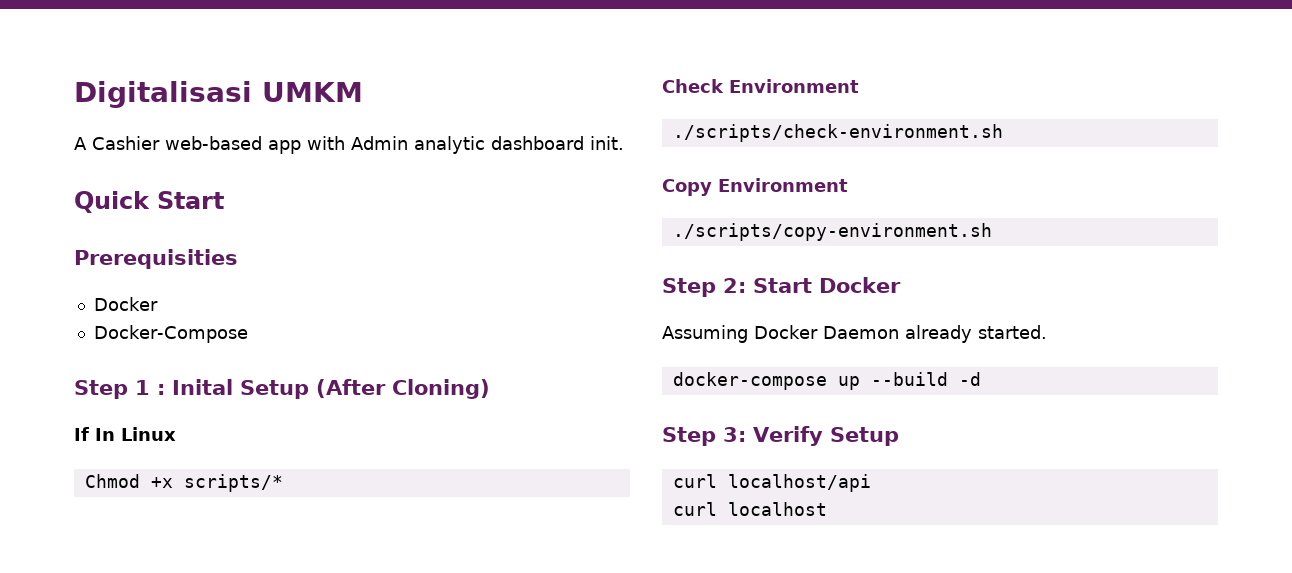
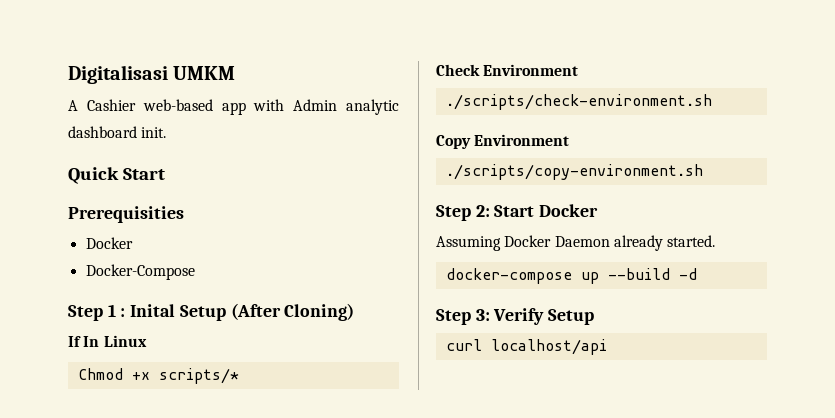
[672,502,827,516] // curl localhost -> (607, 347) none

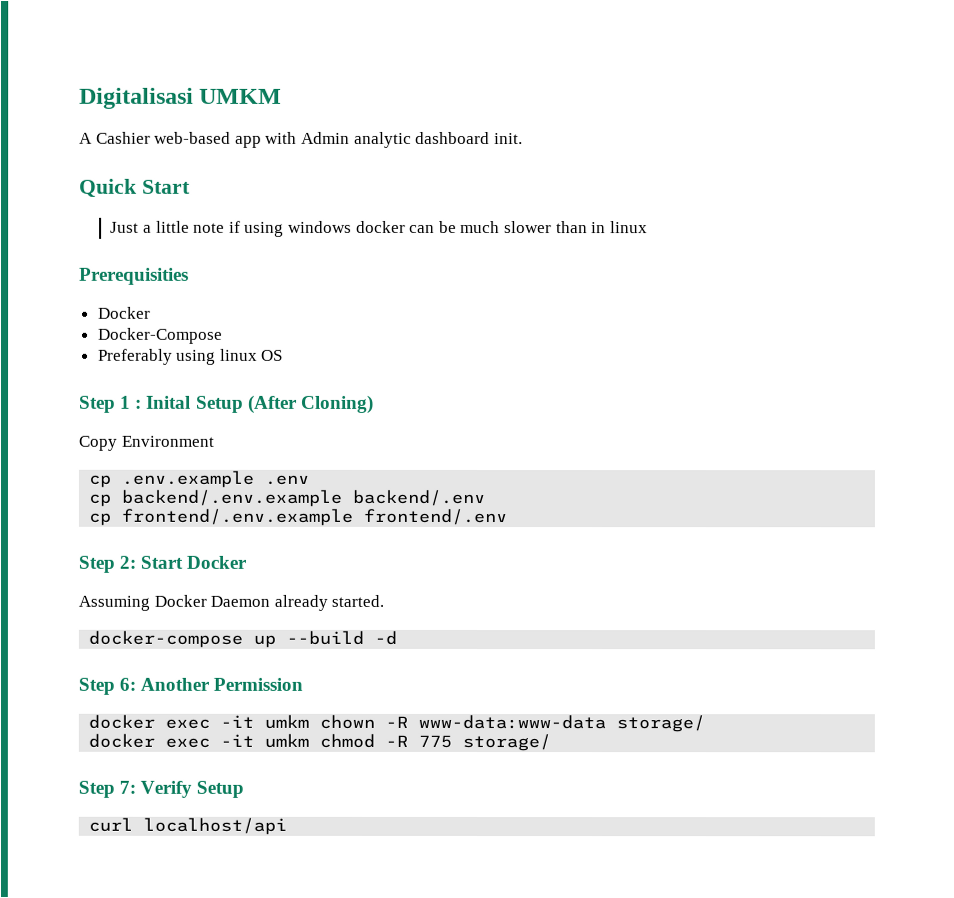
(165, 174) none -> [110,220,648,237] // Just a little note if using windows docker can be much slower than in linux
(195, 272) none -> [97,348,284,365] // Preferably using linux OS
[68,335,147,347] [77,368,239,384] [436,64,579,76] [445,94,712,110] [436,134,570,149] [445,164,703,180] If In Linux // Chmod +x scripts/* // Check Environment // ./scripts/check-environment.sh // Copy Environment // ./scripts/copy-environment.sh -> [78,435,215,451] [88,470,310,488] [88,489,486,507] [88,508,508,526] Copy Environment // cp .env.example .env // cp backend/.env.example backend/.env // cp frontend/.env.example frontend/.env
[475,309,490,321] 3: -> [119,677,304,691] [88,714,706,733] [88,733,552,752] [78,780,137,798] 6: Another Permission // docker exec -it umkm chown -R www-data:www-data storage/ // docker exec -it umkm chmod -R 775 storage/ // Step 7:

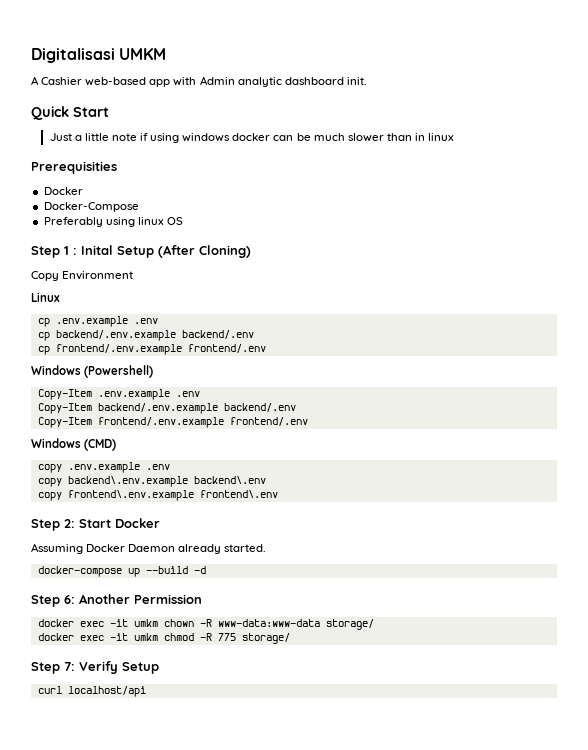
(215, 441) none -> [31,292,60,302] // Linux
(508, 517) none -> [31,365,154,378] [37,389,200,400] [37,403,296,414] [37,417,308,428] [31,438,117,451] [37,462,170,473] [37,476,266,487] [37,490,278,501] // Windows (Powershell) // Copy-Item .env.example .env // Copy-Item backend/.env.example backend/.env // Copy-Item frontend/.env.example frontend/.env // Windows (CMD) // copy .env.example .env // copy backend\.env.example backend\.env // copy frontend\.env.example frontend\.env

